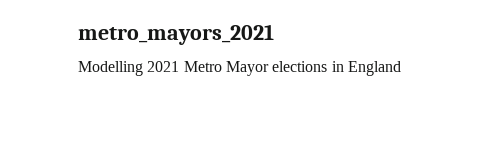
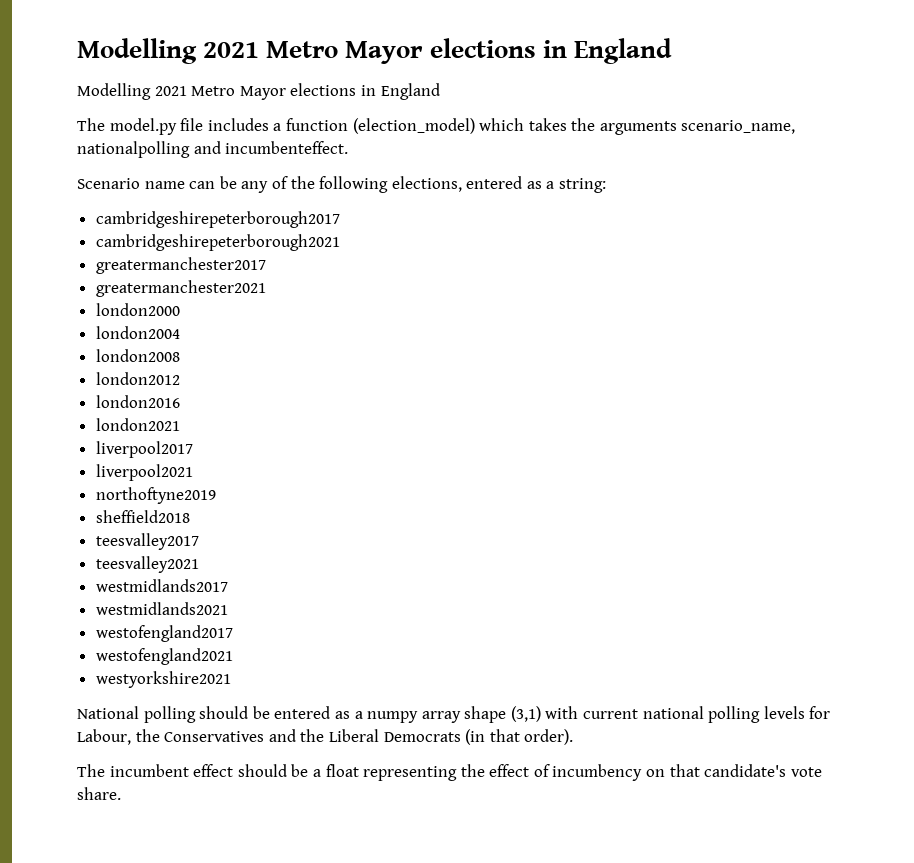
[78,24,274,45] [78,61,401,76] metro_mayors_2021 // Modelling 2021 Metro Mayor elections in England -> [77,38,672,64] [77,83,440,100] [77,118,796,135] [77,141,349,158] [77,176,607,193] [95,211,340,228] [95,234,340,251] [95,257,266,274] [95,280,266,297] [95,303,180,316] [95,326,180,339] [95,349,180,362] [95,372,180,385] [95,395,180,408] [95,418,180,431] [95,441,193,458] [95,464,193,481] [95,487,216,504] [95,510,190,523] [95,533,199,550] [95,556,199,573] [95,579,228,592] [95,602,228,615] [95,625,233,642] [95,648,233,665] [95,671,231,688] [77,706,831,723] [77,729,574,745] [77,764,822,781] [77,787,121,800] Modelling 2021 Metro Mayor elections in England // Modelling 2021 Metro Mayor elections in England // The model.py file includes a function (election_model) which takes the arguments scenario_name, nationalpolling and incumbenteffect. // Scenario name can be any of the following elections, entered as a string: // cambridgeshirepeterborough2017 // cambridgeshirepeterborough2021 // greatermanchester2017 // greatermanchester2021 // london2000 // london2004 // london2008 // london2012 // london2016 // london2021 // liverpool2017 // liverpool2021 // northoftyne2019 // sheffield2018 // teesvalley2017 // teesvalley2021 // westmidlands2017 // westmidlands2021 // westofengland2017 // westofengland2021 // westyorkshire2021 // National polling should be entered as a numpy array shape (3,1) with current national polling levels for Labour, the Conservatives and the Liberal Democrats (in that order). // The incumbent effect should be a float representing the effect of incumbency on that candidate's vote share.

